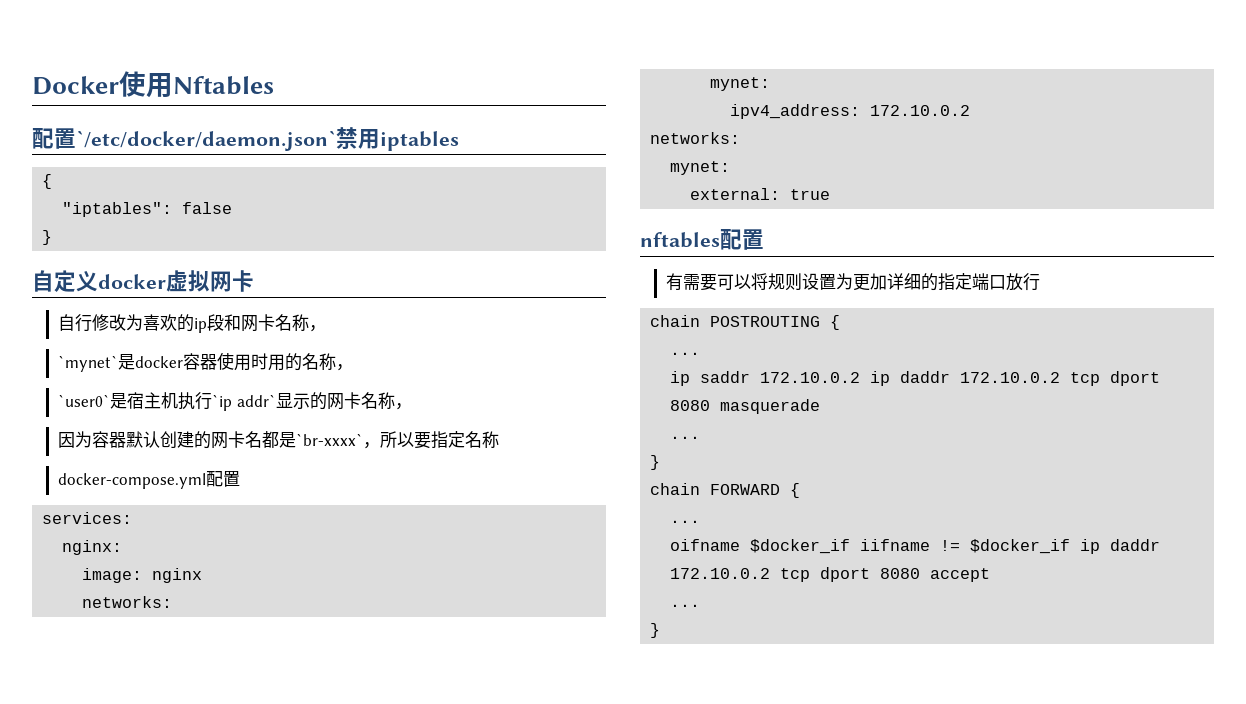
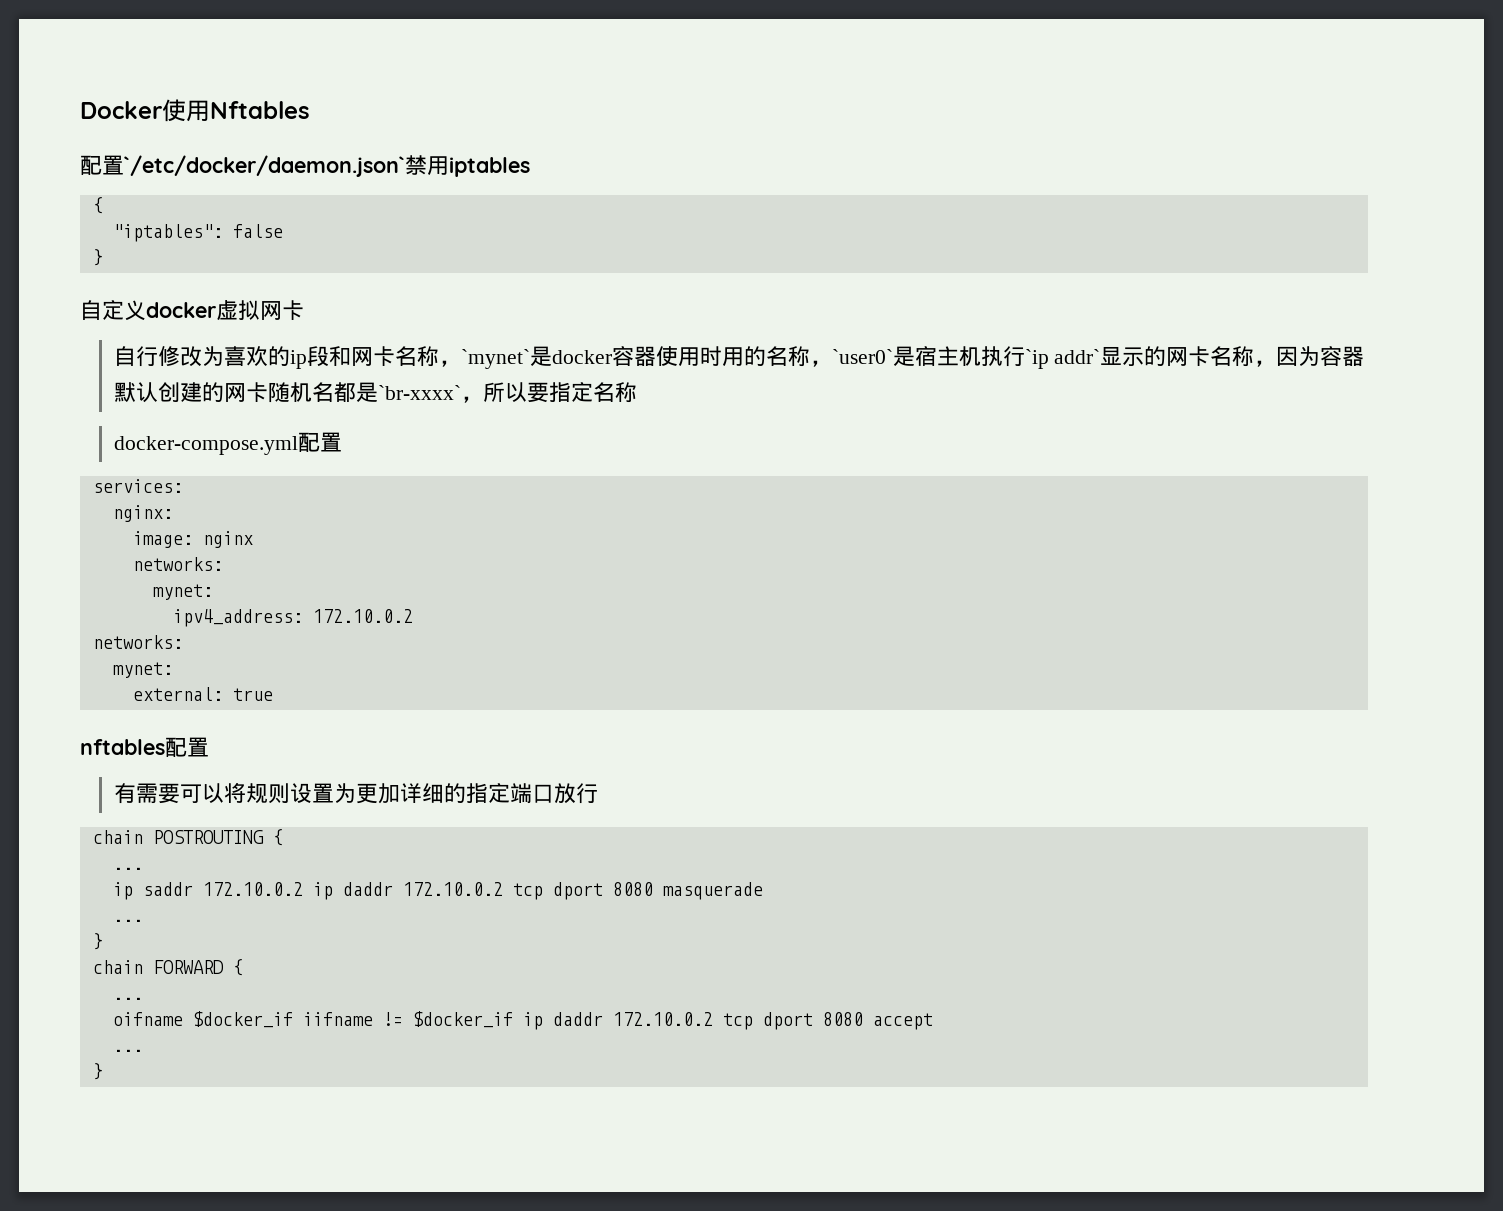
(327, 328) // -> (461, 363) none
(354, 367) // -> (832, 363) none
(412, 406) // -> (1277, 363) none
(246, 439) none -> [267,382,312,403] 随机

